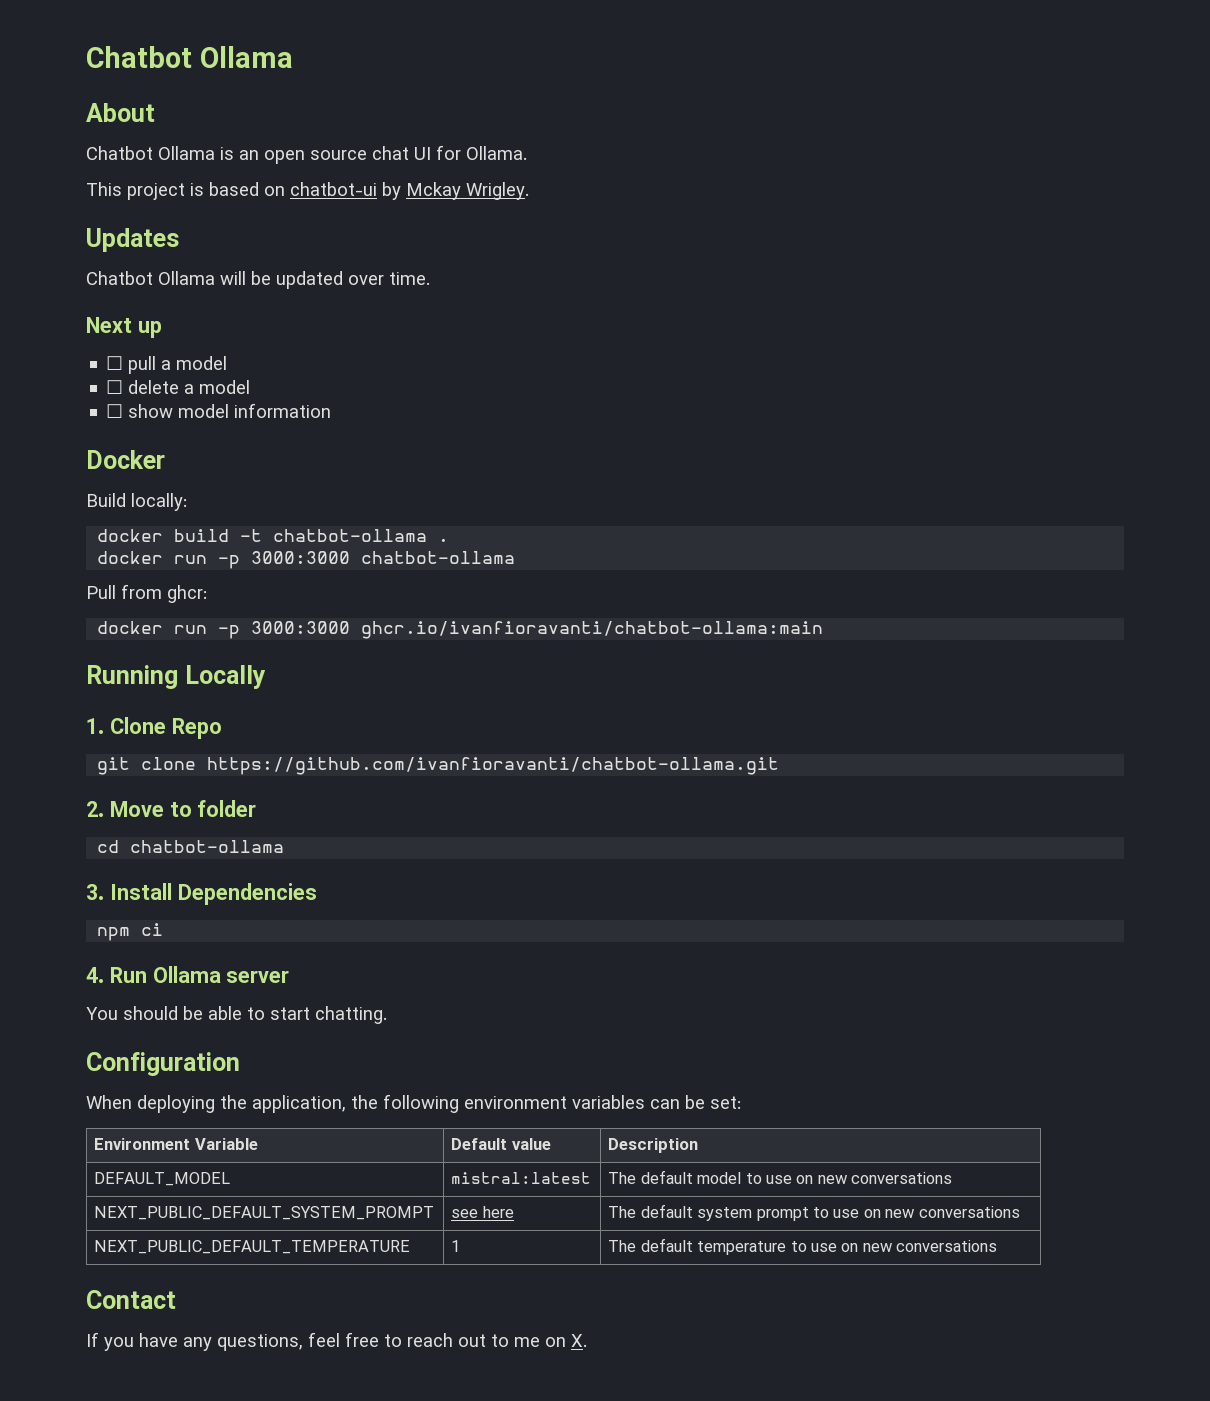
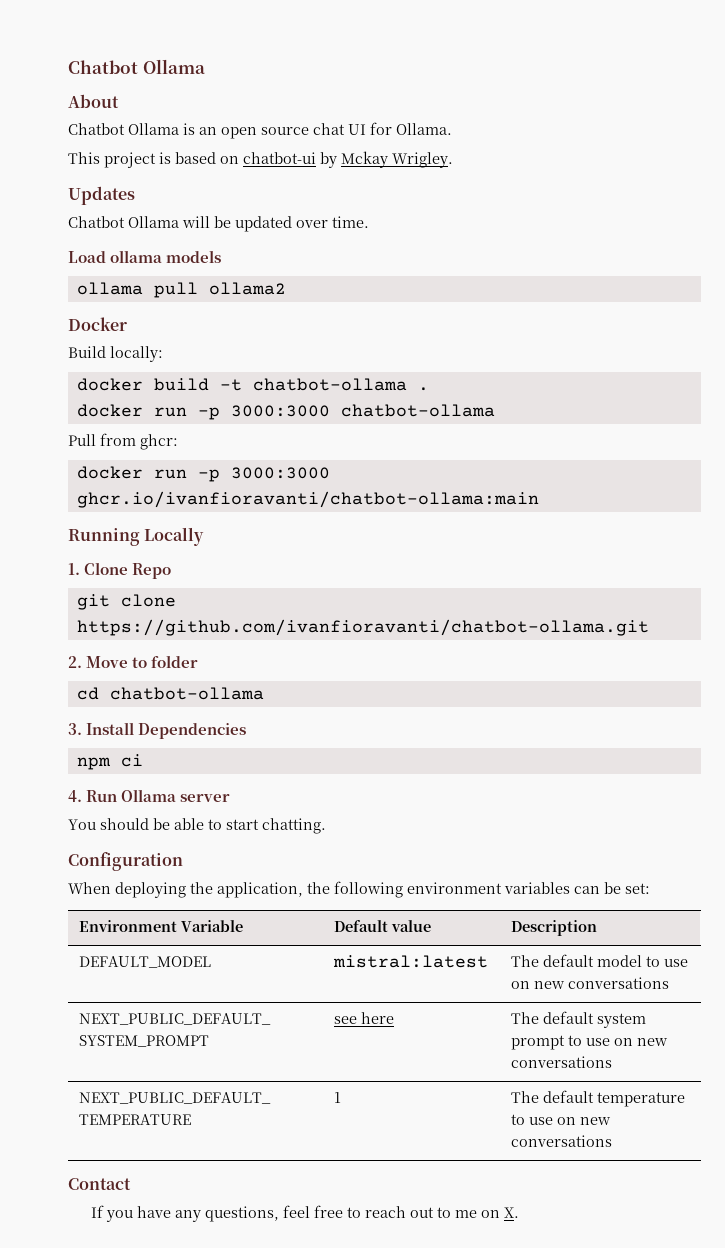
[86,317,162,338] [106,356,228,374] [106,380,251,394] [106,403,332,418] Next up // ☐ pull a model // ☐ delete a model // ☐ show model information -> [68,250,222,263] [76,282,286,298] Load ollama models // ollama pull ollama2

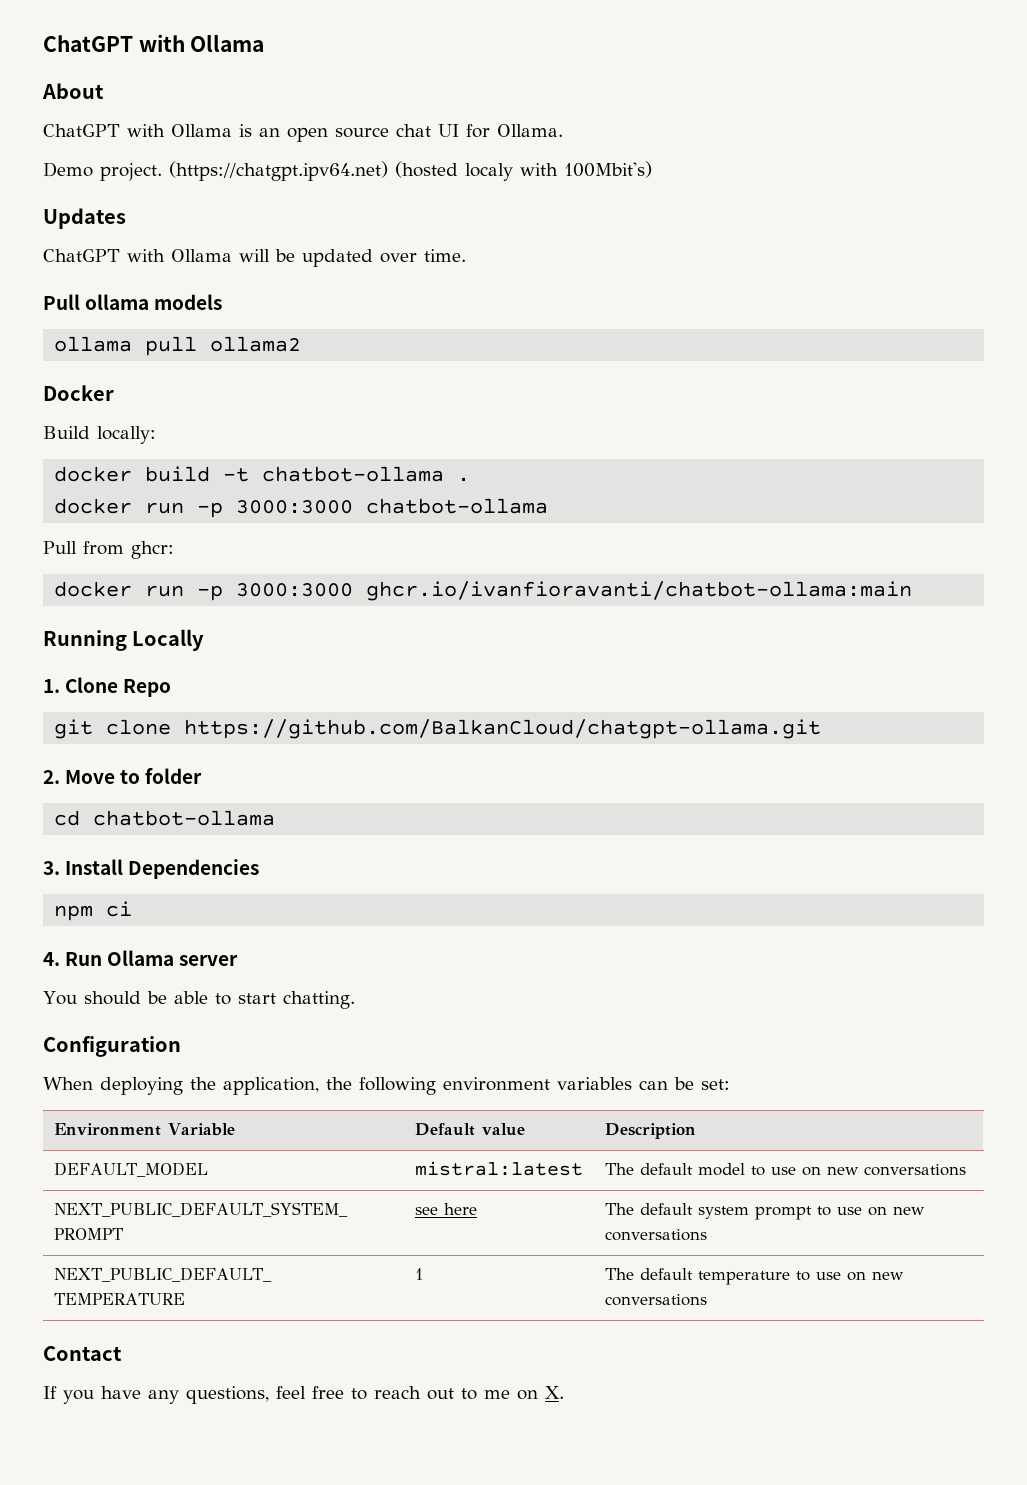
[68,60,138,74] Chatbot -> [43,34,185,52] ChatGPT with
[68,123,125,135] Chatbot -> [43,124,165,137] ChatGPT with
[68,151,453,168] This project is based on chatbot-ui by Mckay Wrigley. -> [43,161,652,181] Demo project. (https://chatgpt.ipv64.net) (hosted localy with 100Mbit's)
[68,216,125,228] Chatbot -> [43,249,165,262] ChatGPT with
[68,251,106,263] Load -> [43,294,80,310] Pull
[76,619,649,636] https://github.com/ivanfioravanti/chatbot-ollama.git -> [184,719,822,739] https://github.com/BalkanCloud/chatgpt-ollama.git

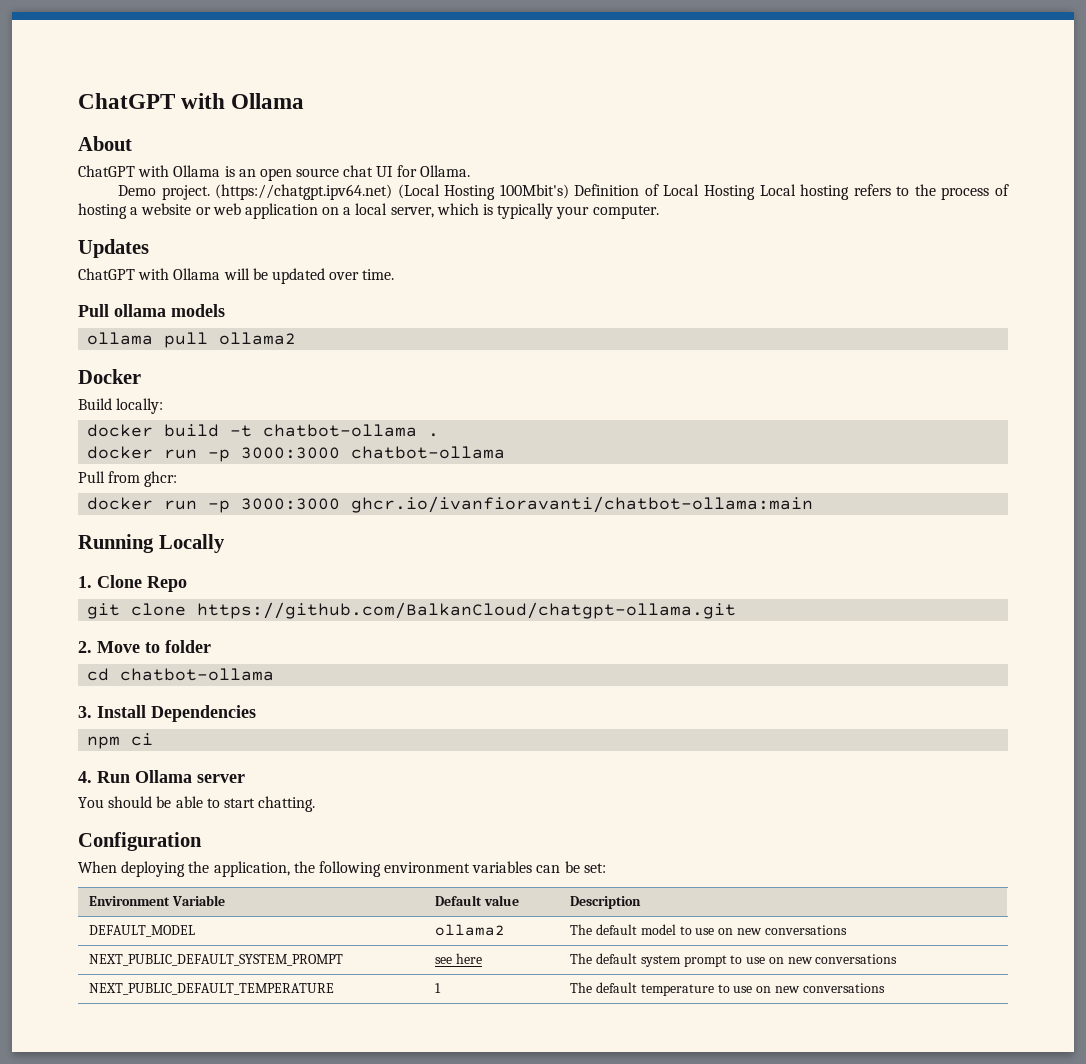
[395,161,652,181] (hosted localy with 100Mbit's) -> [397,184,1009,200] [78,203,659,219] (Local Hosting 100Mbit's) Definition of Local Hosting Local hosting refers to the process of hosting a website or web application on a local server, which is typically your computer.
[414,1161,583,1176] mistral:latest -> [435,924,506,936] ollama2
[43,1346,122,1361] [43,1386,564,1404] // Contact // If you have any questions, feel free to reach out to me on X. -> (885, 988) none

